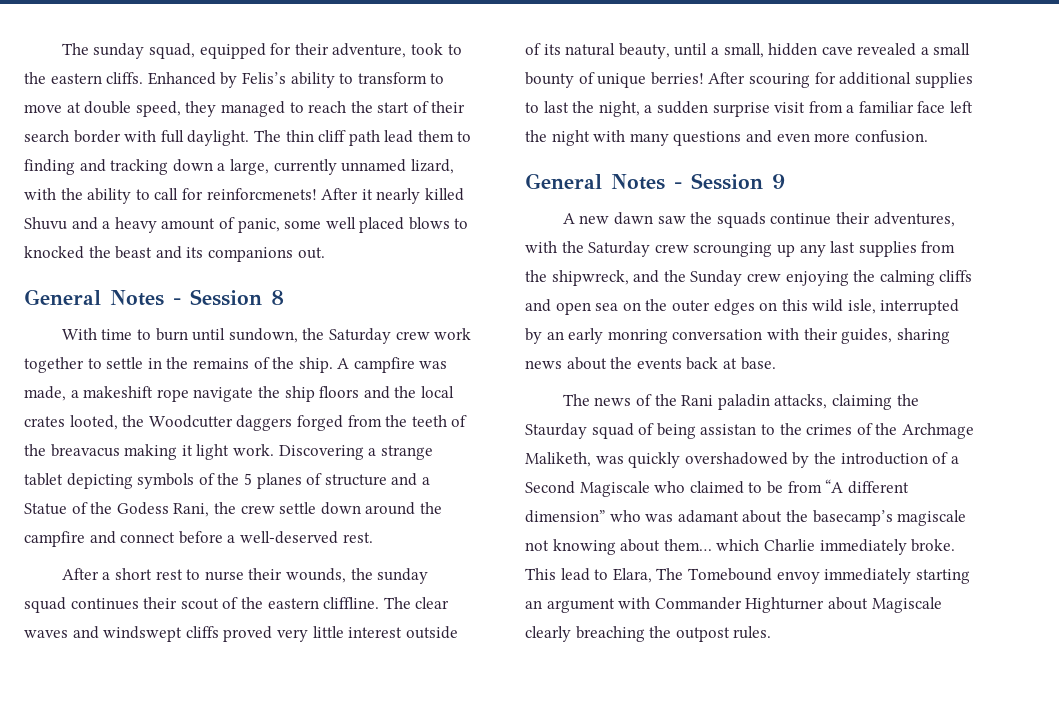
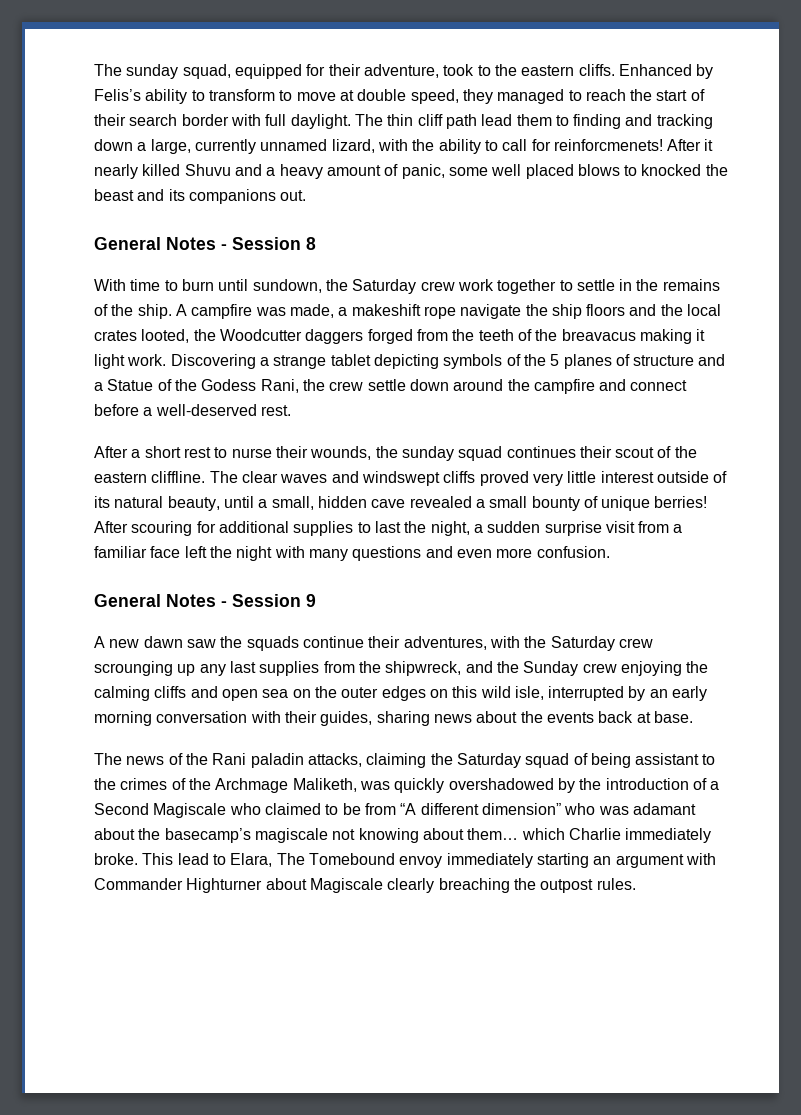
[607,329,668,344] monring -> [94,711,152,726] morning
[525,423,587,439] Staurday -> [456,753,521,768] Saturday
[700,424,757,435] assistan -> [635,753,700,765] assistant

